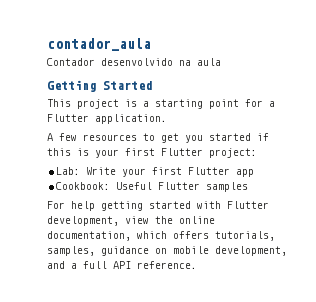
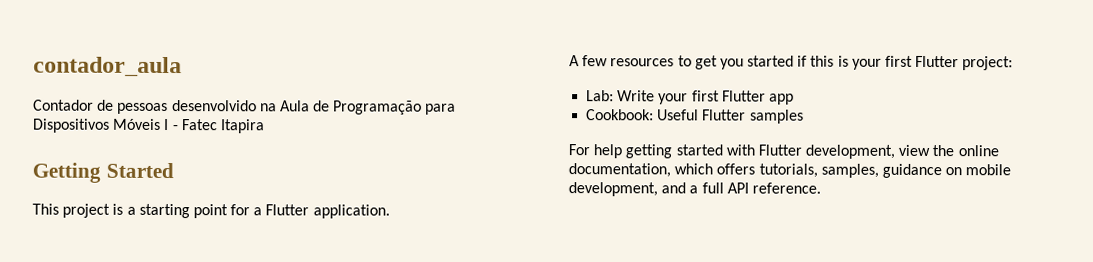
[101,58,221,66] desenvolvido na aula -> [97,99,457,115] [32,118,265,134] de pessoas desenvolvido na Aula de Programação para Dispositivos Móveis I - Fatec Itapira

